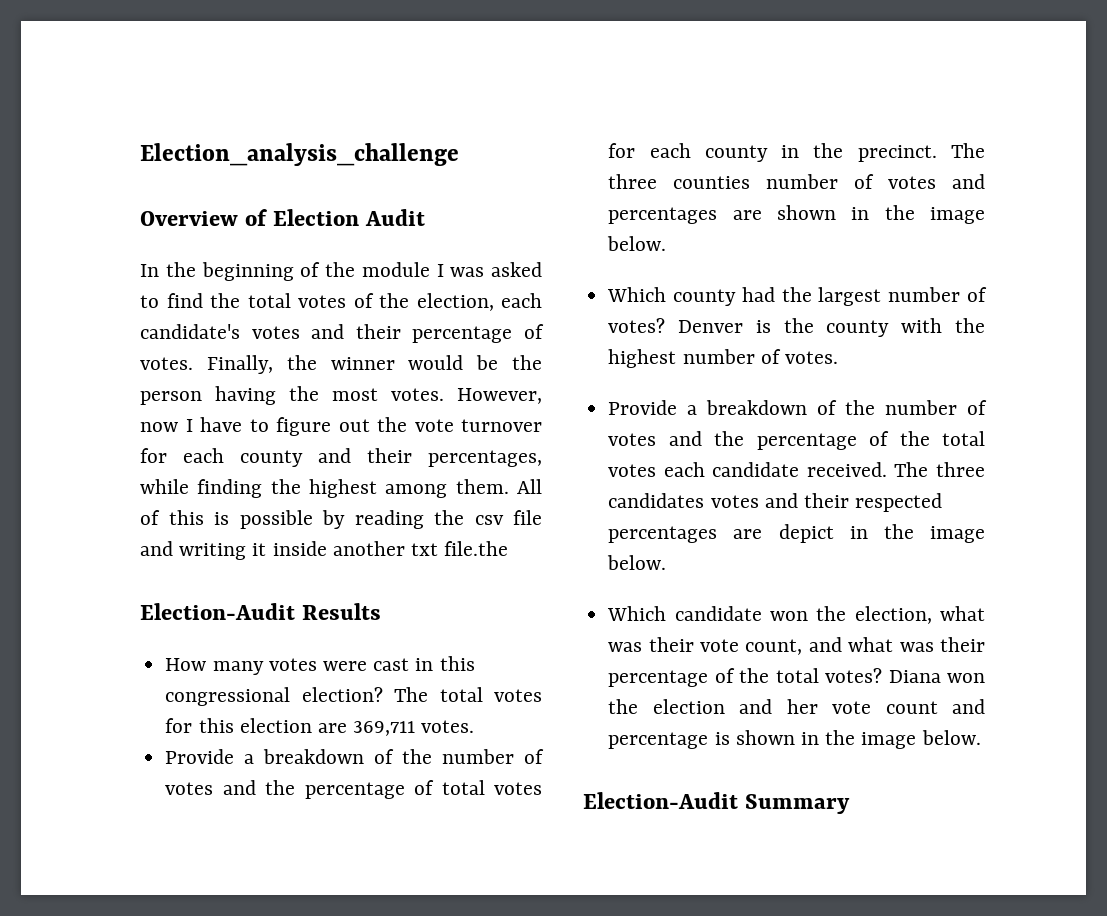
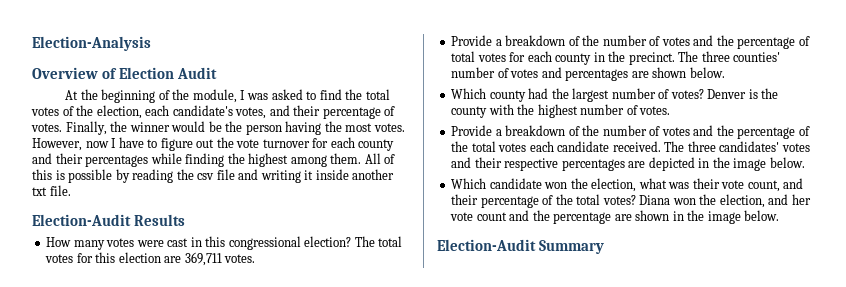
[140,143,459,166] Election_analysis_challenge -> [32,36,151,51] Election-Analysis
[140,264,159,277] In -> [65,90,79,100] At
[361,262,430,277] module -> [192,89,237,103] module,
[251,326,300,339] votes -> [235,107,267,119] votes,
[428,450,542,467] percentages, -> [85,155,149,167] percentages
[444,541,509,556] file.the -> [49,185,71,196] file.
[673,176,751,189] counties -> [733,52,781,62] counties'
[851,205,985,224] in the image -> (687, 72) none
[608,493,943,512] [608,524,834,543] candidates votes and their respected percentages are depict -> [719,141,810,152] [451,157,695,171] candidates' votes and their respective percentages are depicted
[848,637,934,652] what was -> (804, 183) none
[652,699,725,714] election -> [719,194,765,208] election,
[608,732,730,749] percentage is -> [532,210,632,224] the percentage are

